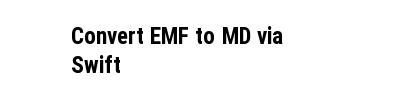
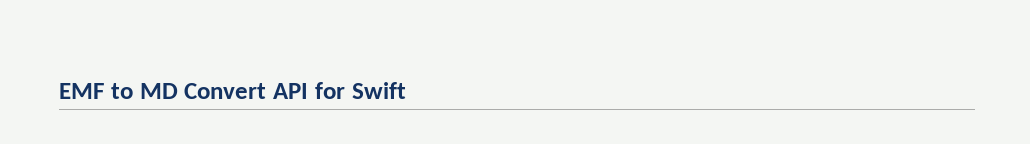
[71,27,144,44] Convert -> (59, 91) none
[256,26,283,44] via -> [184,82,345,99] Convert API for

